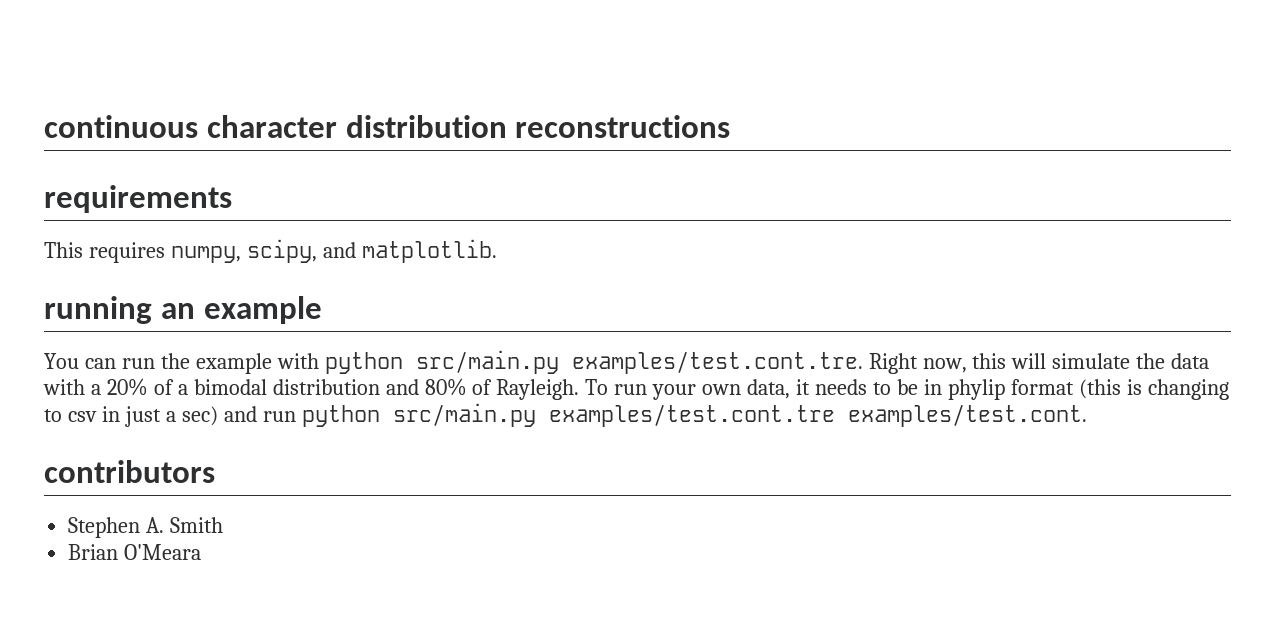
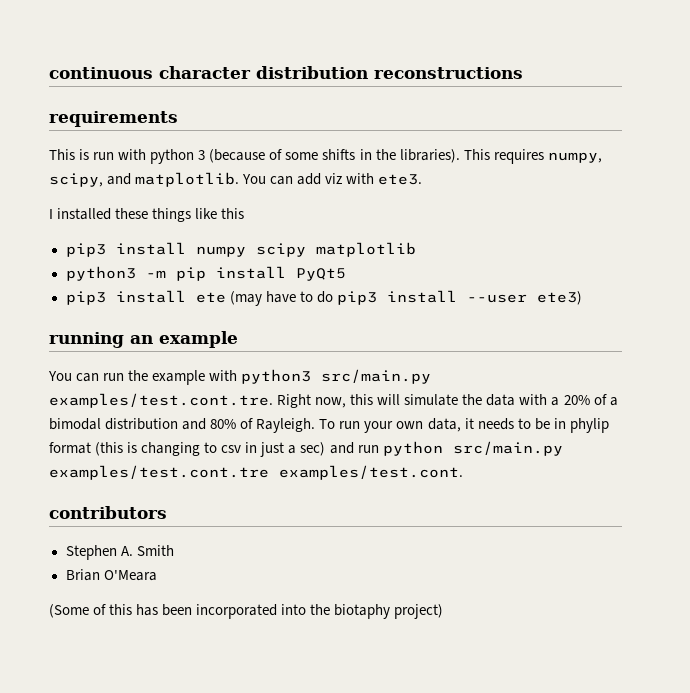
(83, 250) none -> [79,149,490,164] is run with python 3 (because of some shifts in the libraries). This
(497, 251) none -> [242,173,423,185] [49,208,245,222] [65,242,416,257] [65,266,346,281] [65,290,582,306] You can add viz with ete3. // I installed these things like this // pip3 install numpy scipy matplotlib // python3 -m pip install PyQt5 // pip3 install ete (may have to do pip3 install --user ete3)
[324,352,403,374] python -> [241,369,312,384] python3
(202, 552) none -> [49,604,444,619] // (Some of this has been incorporated into the biotaphy project)

